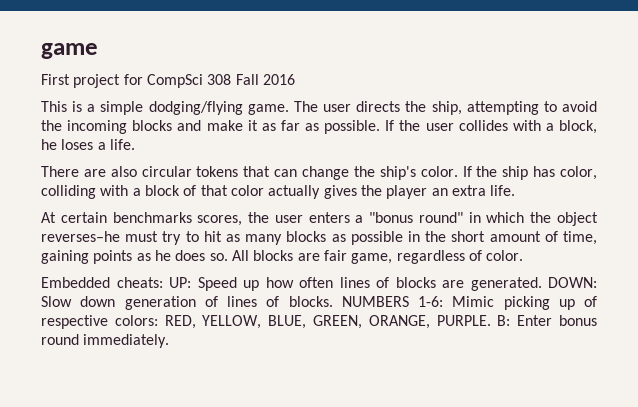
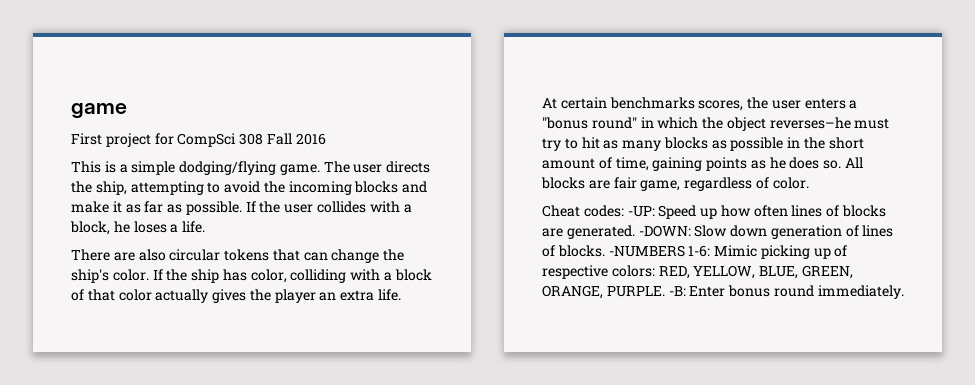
[41,277,191,288] Embedded cheats: UP: -> [542,205,655,217] Cheat codes: -UP:
[548,277,597,288] DOWN: -> [638,225,691,237] -DOWN:
[341,296,409,307] NUMBERS -> [608,245,685,257] -NUMBERS
[497,315,511,326] B: -> [668,286,686,296] -B:

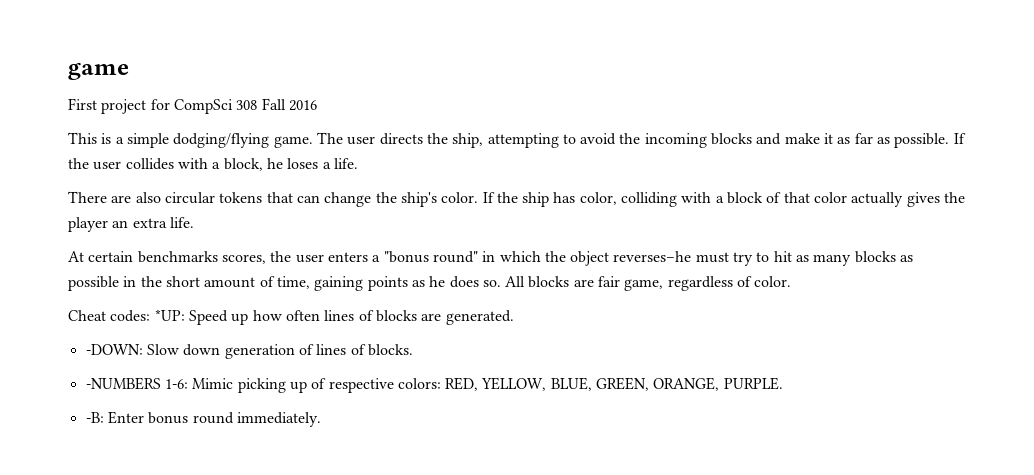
[627,206,655,217] -UP: -> [154,309,185,321] *UP:
(635, 232) none -> (514, 317) //
(605, 251) none -> (413, 350) //
(665, 291) none -> (783, 383) //

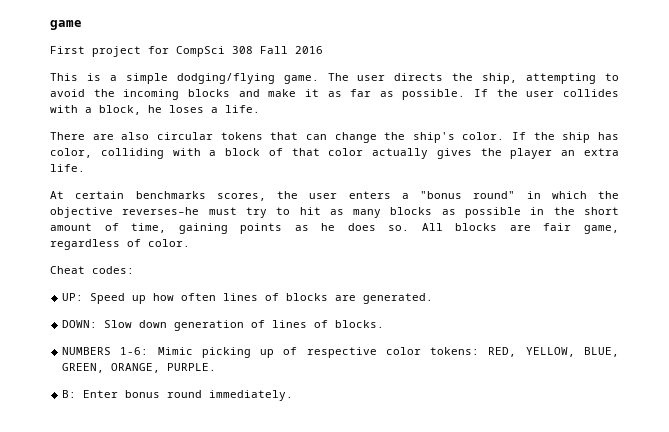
[570,251,610,266] object -> [50,207,113,218] objective
[154,309,185,321] *UP: -> [62,293,84,301] // UP:
[85,344,143,355] -DOWN: -> [62,320,98,328] DOWN:
[85,377,161,390] -NUMBERS -> [62,347,112,355] NUMBERS
[397,378,441,389] colors: -> [385,347,480,355] color tokens:
[85,412,104,423] -B: -> [62,390,77,398] B:

